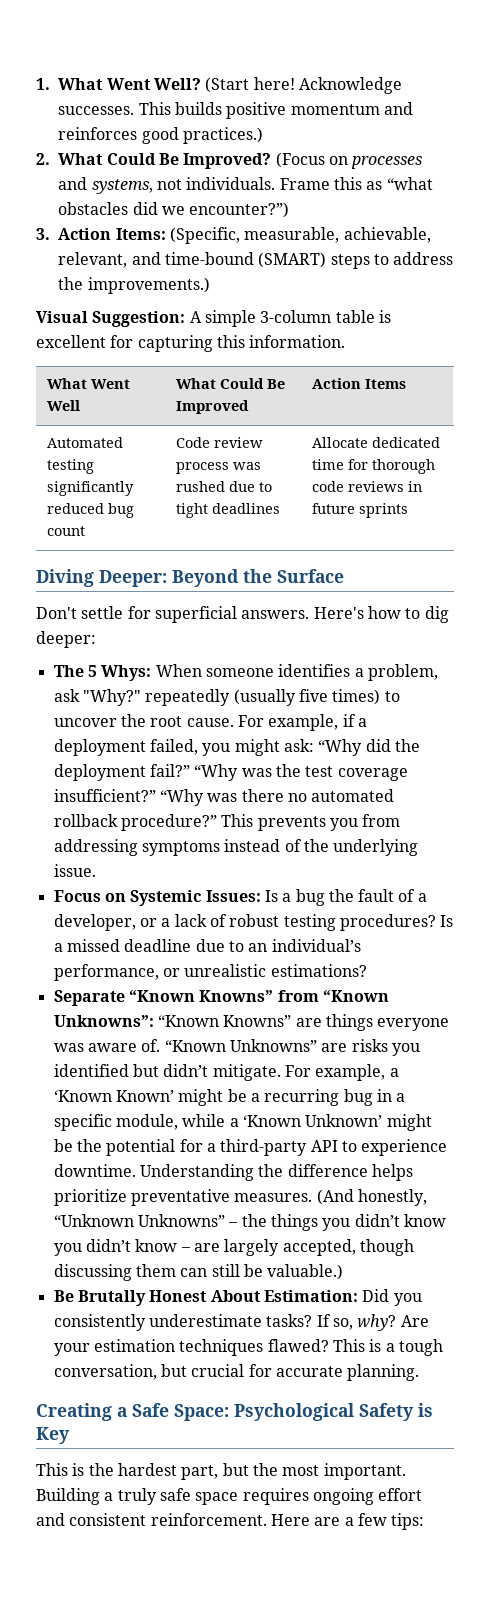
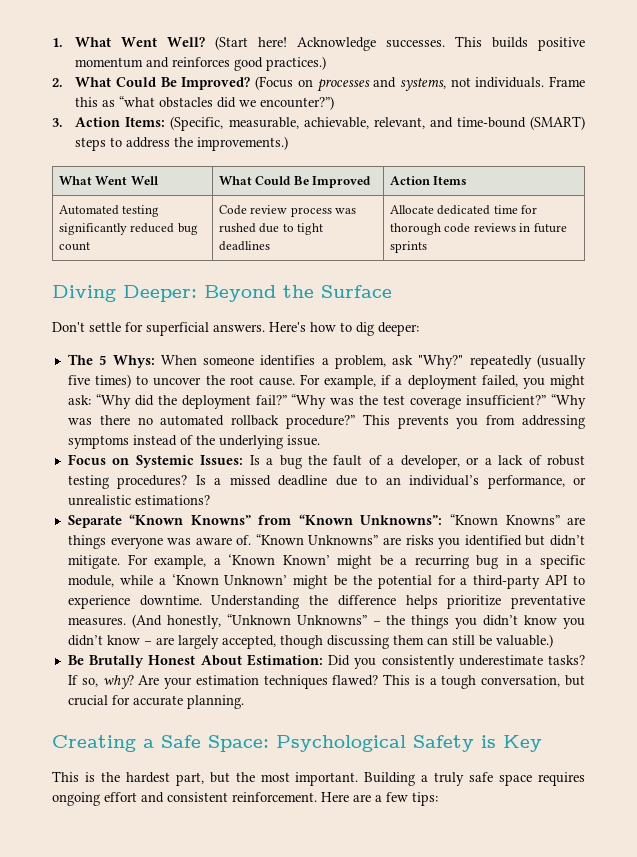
[36,310,391,327] [36,335,346,352] // Visual Suggestion: A simple 3-column table is excellent for capturing this information. -> (289, 143) none

